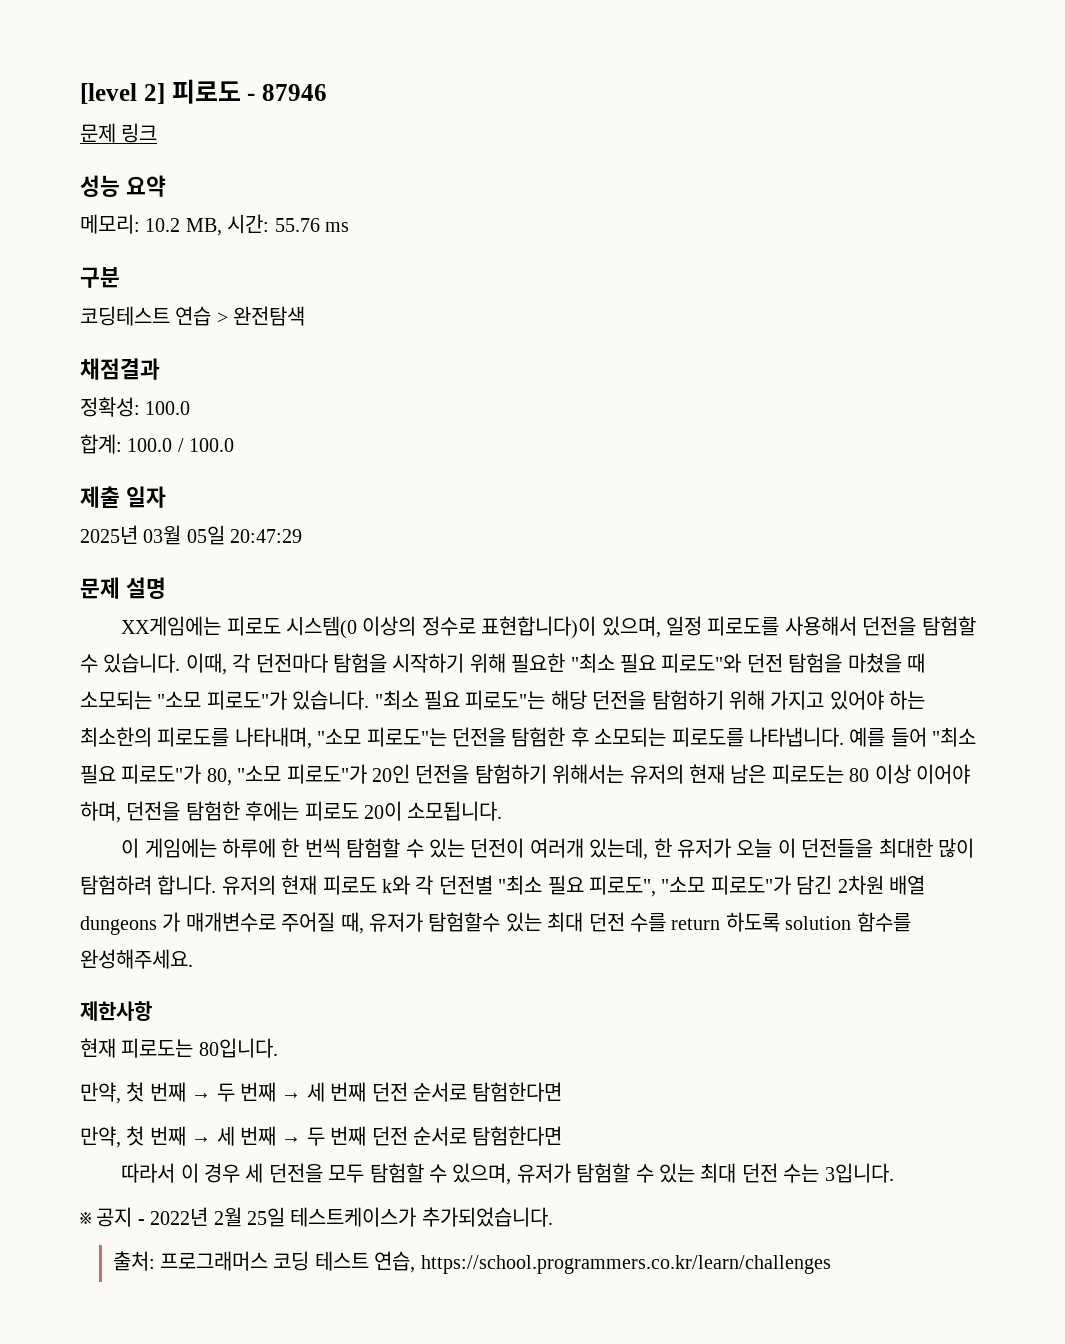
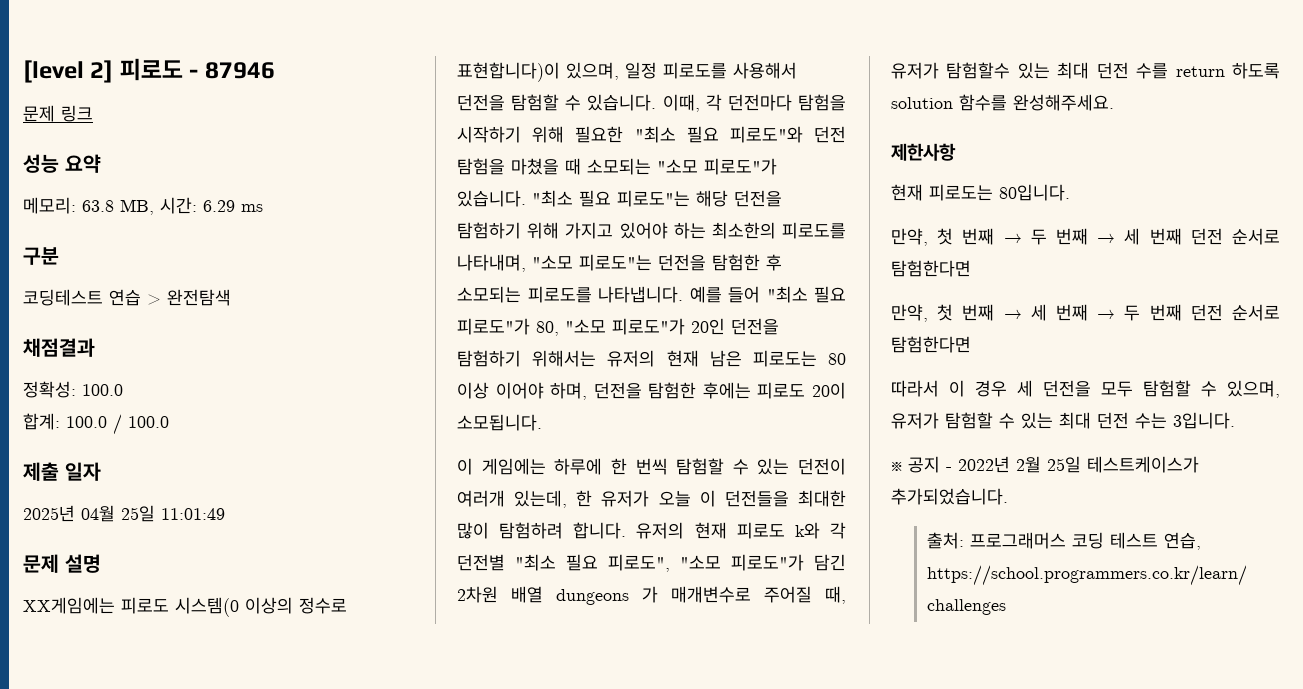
[145,218,181,232] 10.2 -> [82,200,114,212] 63.8
[274,218,320,232] 55.76 -> [203,200,235,212] 6.29
[143,525,303,545] 03월 05일 20:47:29 -> [81,505,225,522] 04월 25일 11:01:49

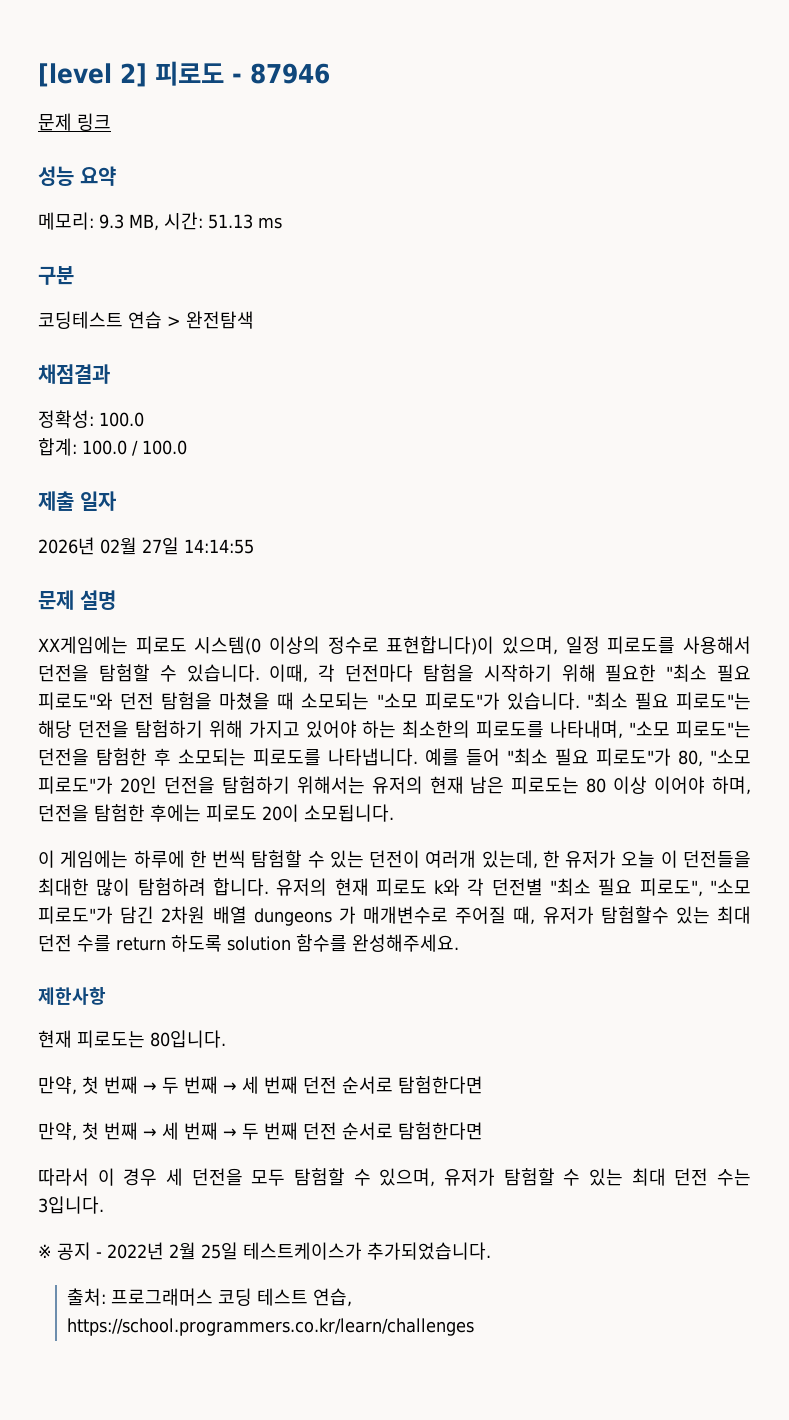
[82,200,114,212] 63.8 -> [99,214,124,229] 9.3
[203,200,235,212] 6.29 -> [208,214,253,229] 51.13
[23,505,225,522] 2025년 04월 25일 11:01:49 -> [38,537,254,555] 2026년 02월 27일 14:14:55

